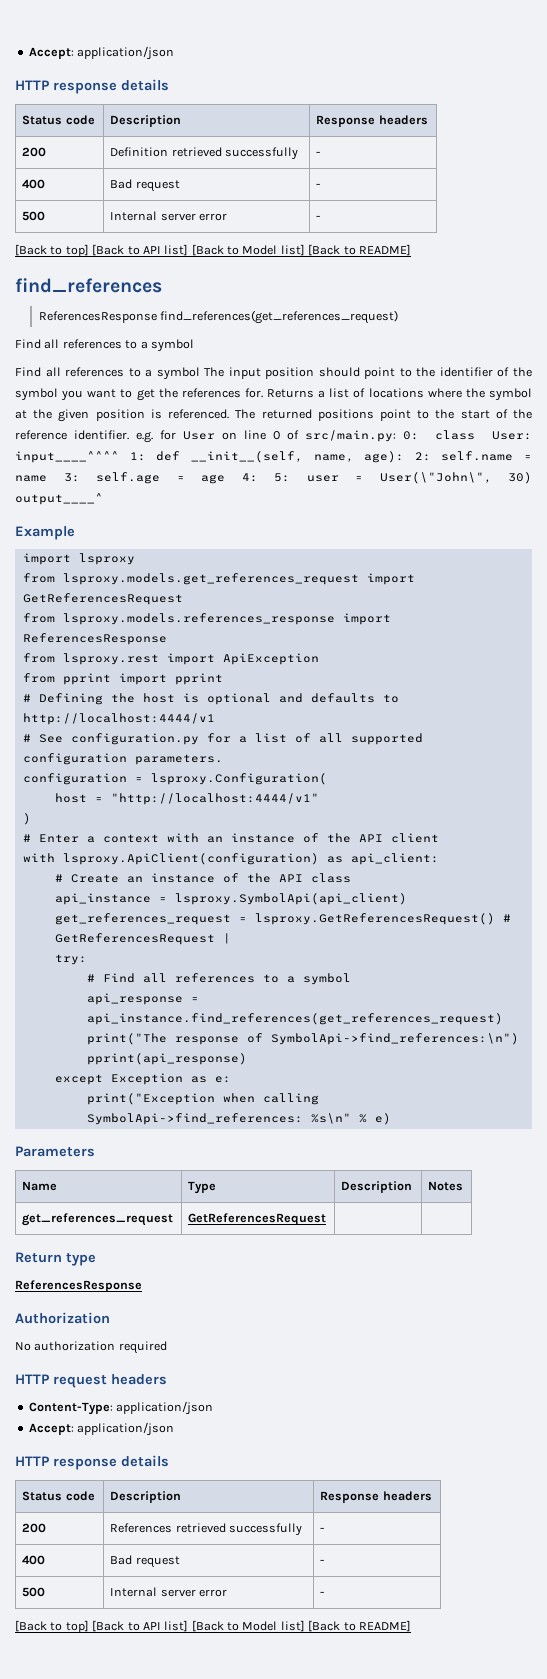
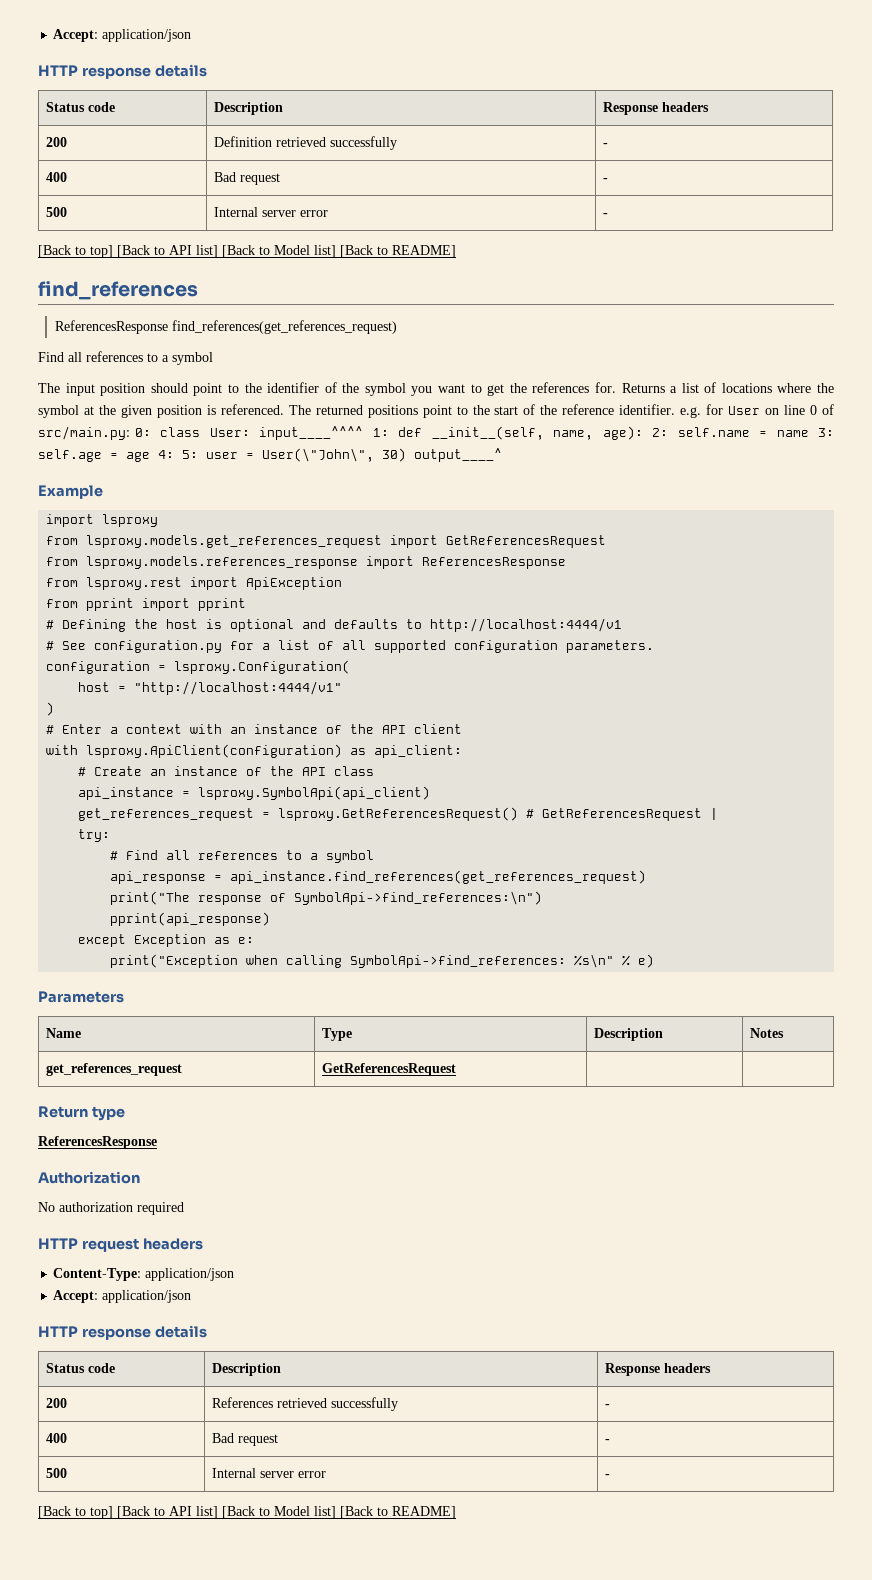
[15,367,200,380] Find all references to a symbol -> (213, 358) none

